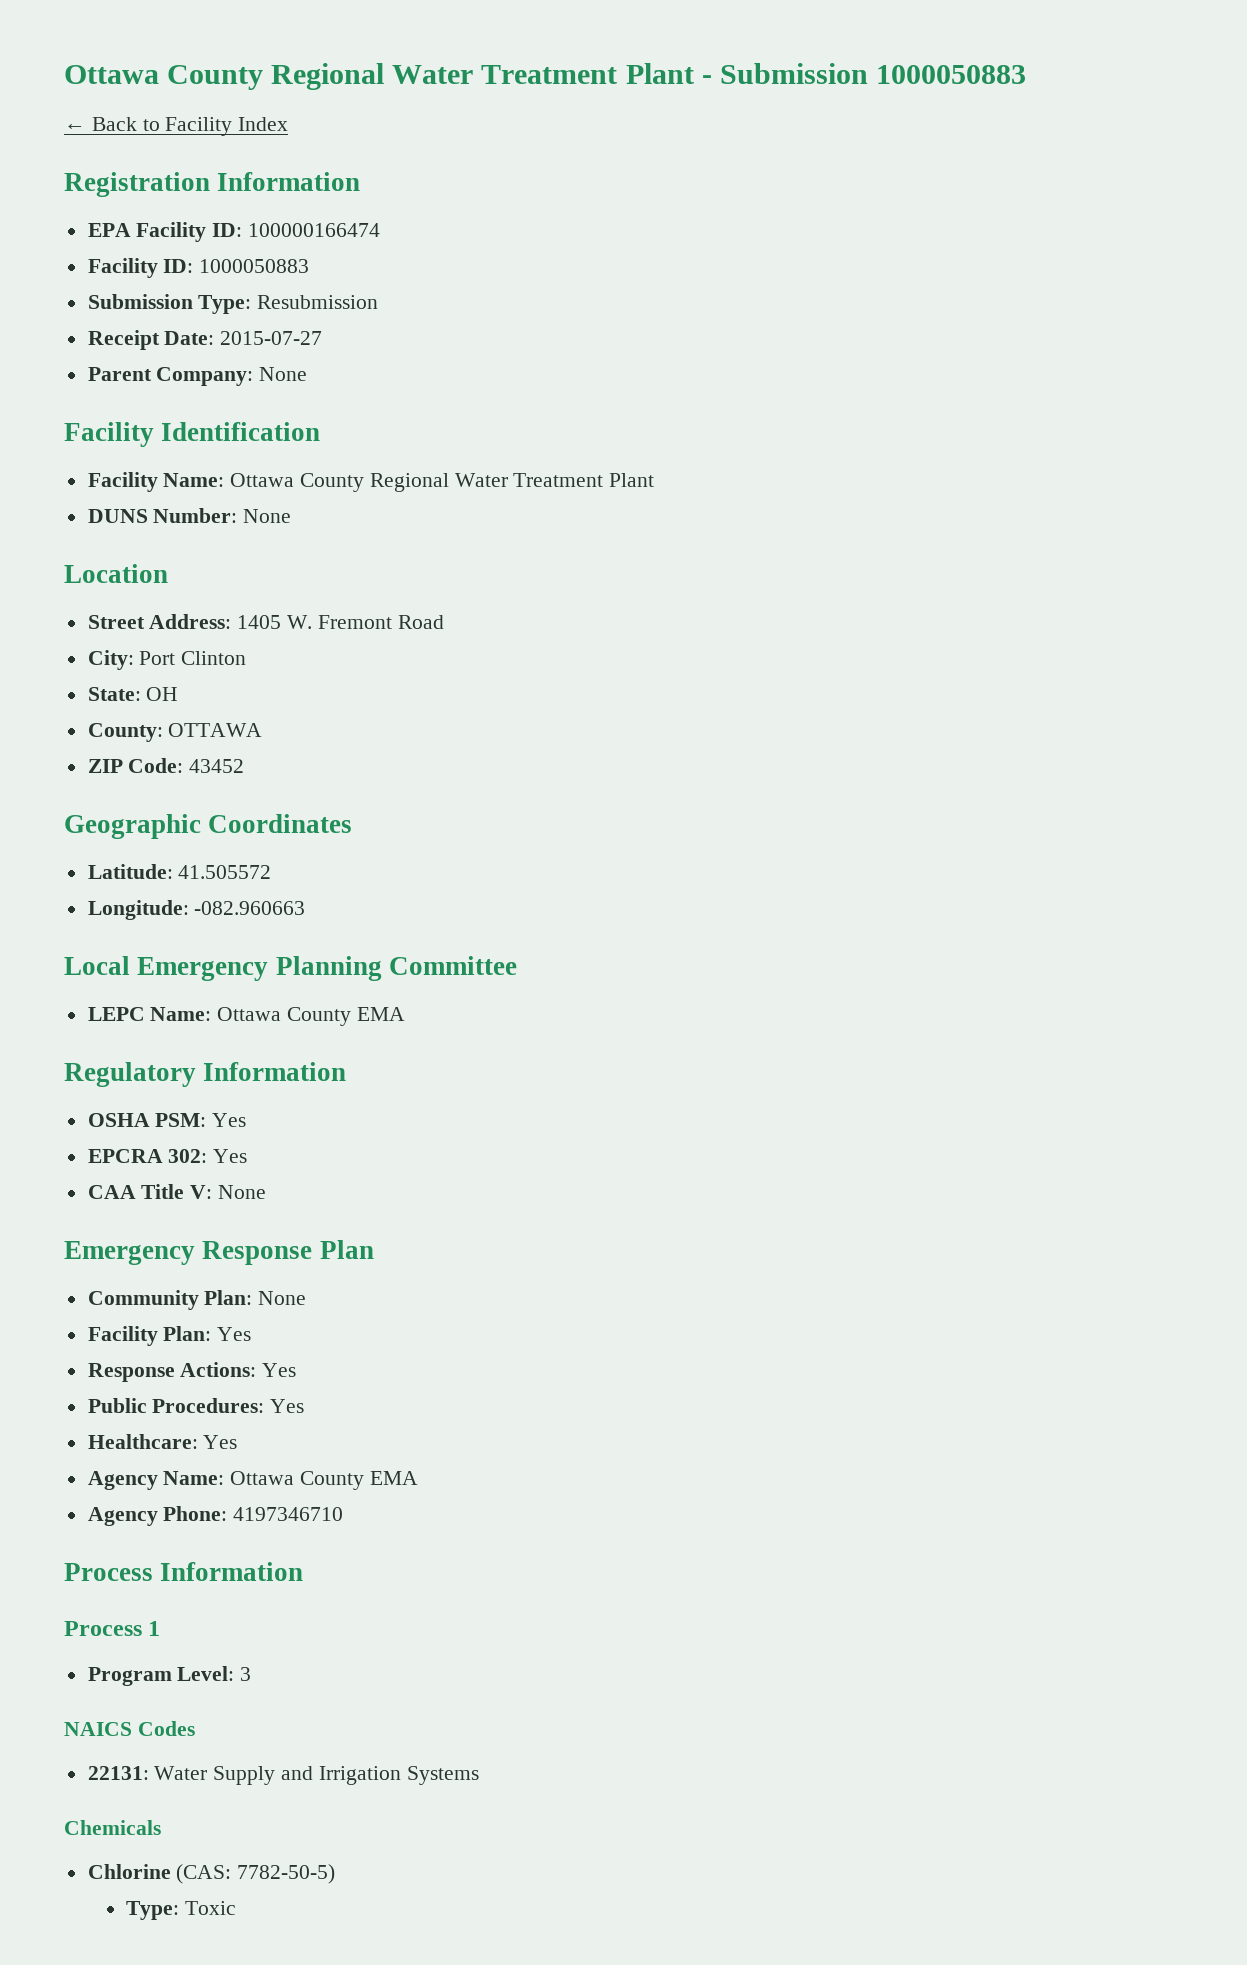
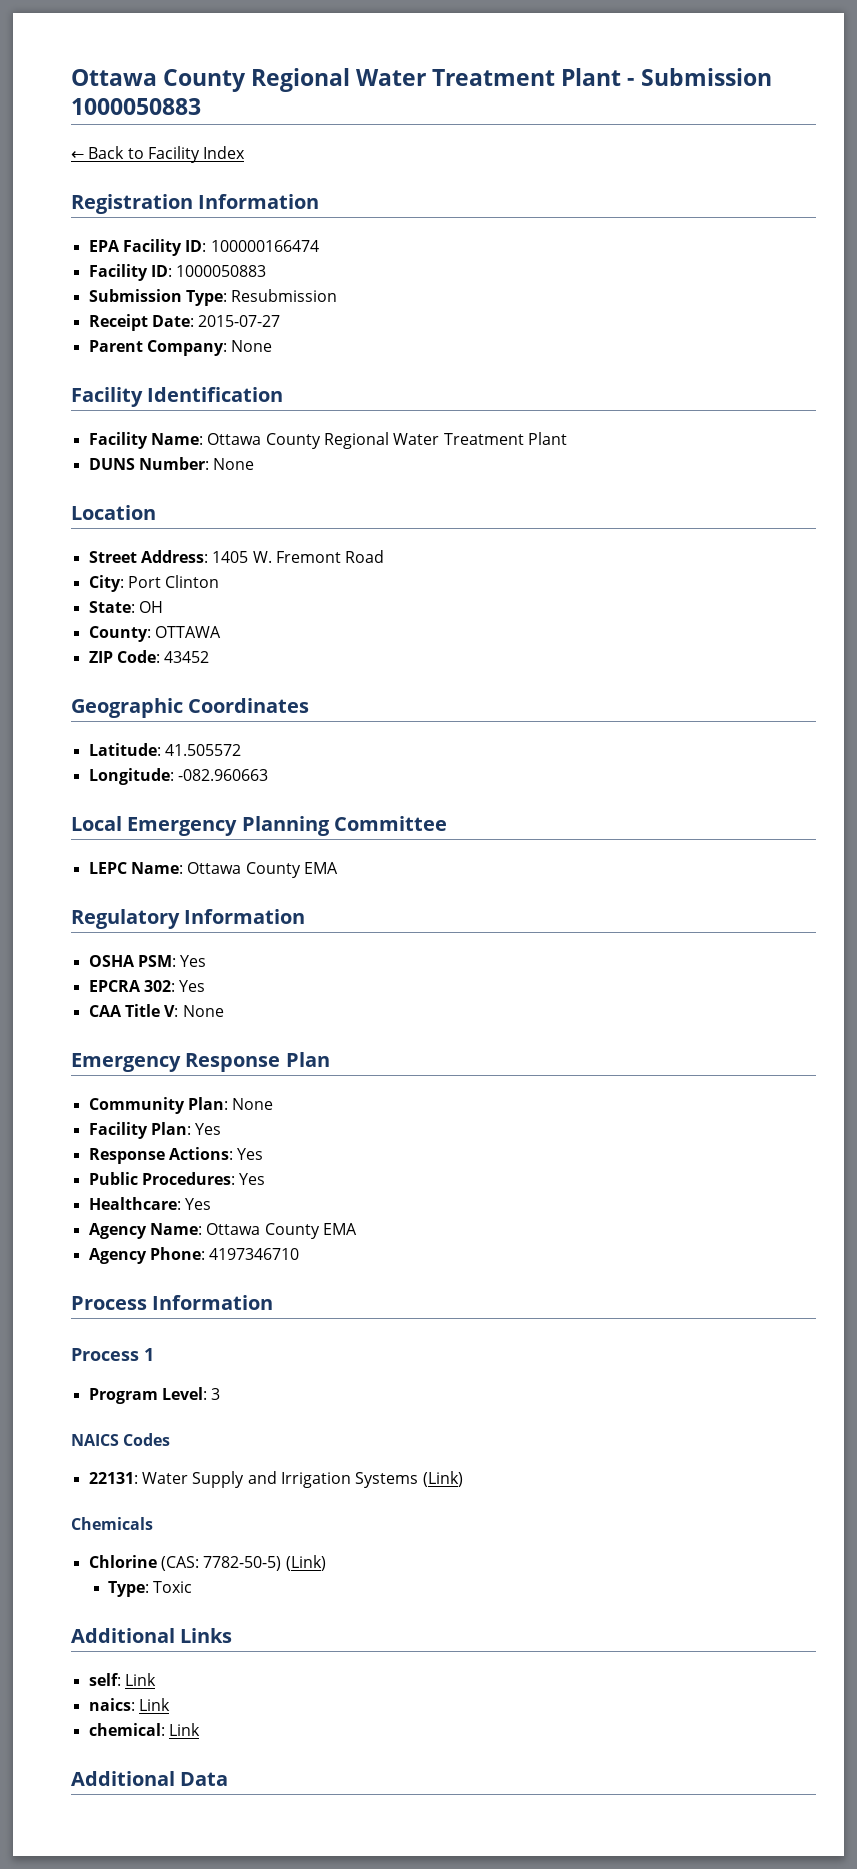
(479, 1775) none -> [422,1471,463,1487] (Link)
(336, 1874) none -> [285,1555,326,1571] (Link)
(237, 1908) none -> [71,1628,233,1643] [88,1673,156,1686] [88,1698,170,1711] [88,1723,200,1736] [71,1771,229,1786] // Additional Links // self: Link // naics: Link // chemical: Link // Additional Data

